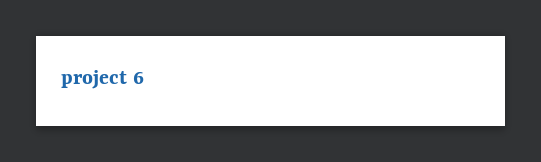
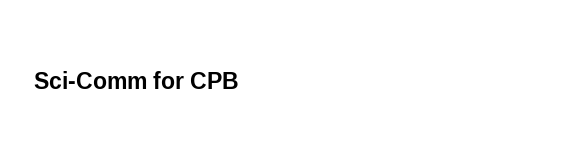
[61,70,145,89] project 6 -> [34,71,240,89] Sci-Comm for CPB

